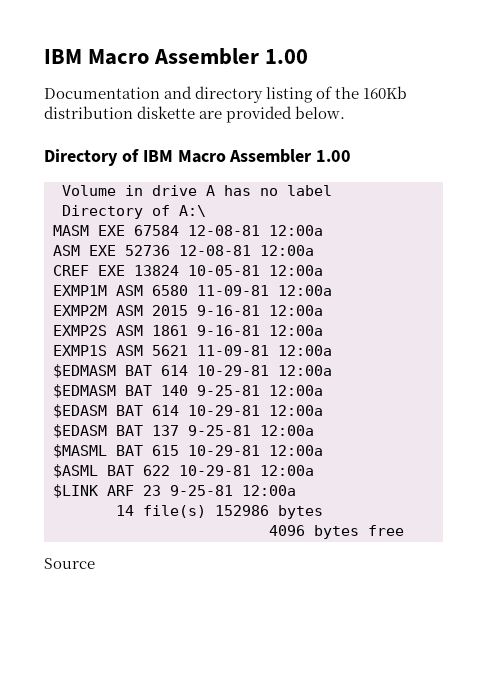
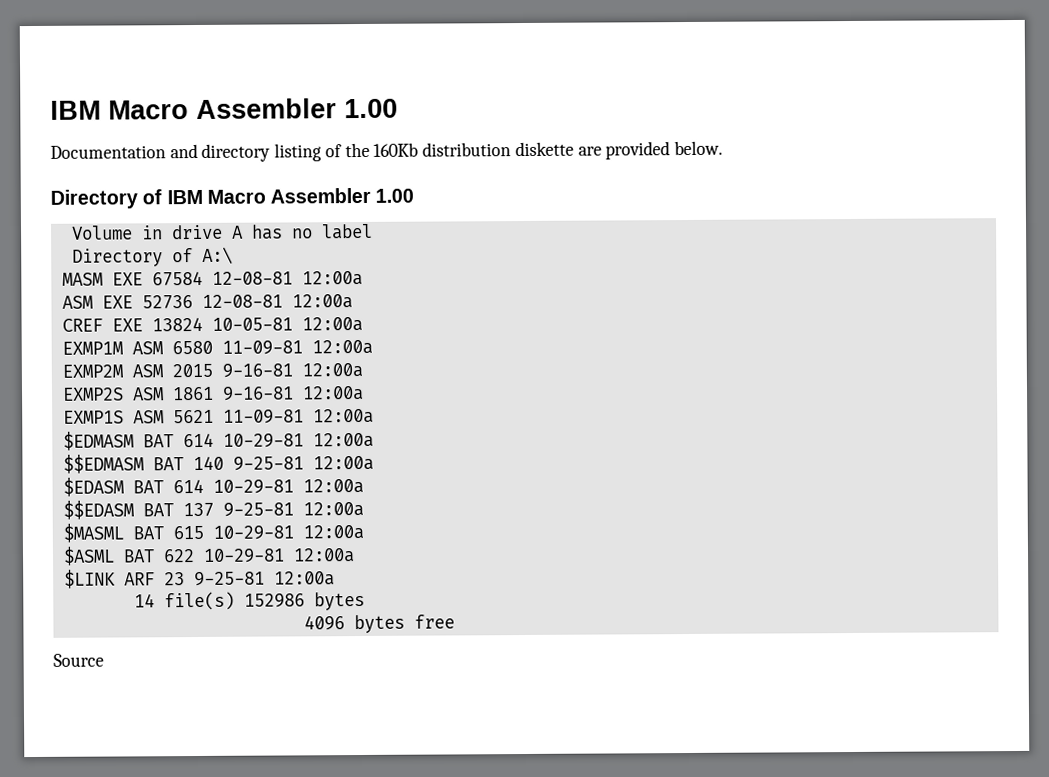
[53,384,116,398] $EDMASM -> [62,454,144,474] $$EDMASM
[53,424,107,438] $EDASM -> [62,500,134,520] $$EDASM

